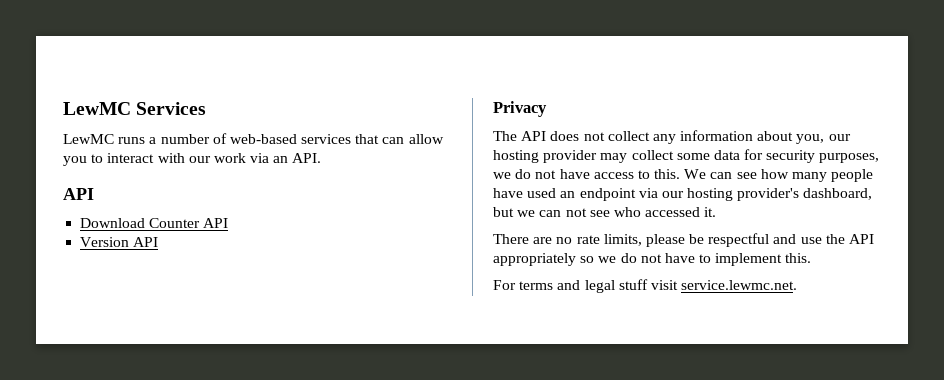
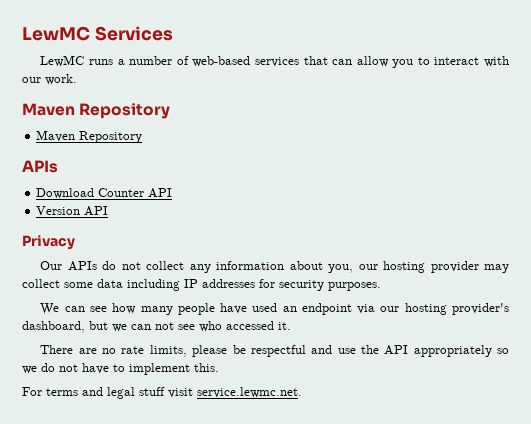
[213,153,322,163] [63,188,94,200] work via an API. // API -> [45,74,77,85] [22,103,171,119] [36,130,143,143] [22,160,58,173] work. // Maven Repository // Maven Repository // APIs
[493,131,580,141] The API does -> [40,261,117,271] Our APIs do
[744,149,880,163] [493,169,681,179] for security purposes, we do not have access to this. -> [127,279,381,291] including IP addresses for security purposes. //

